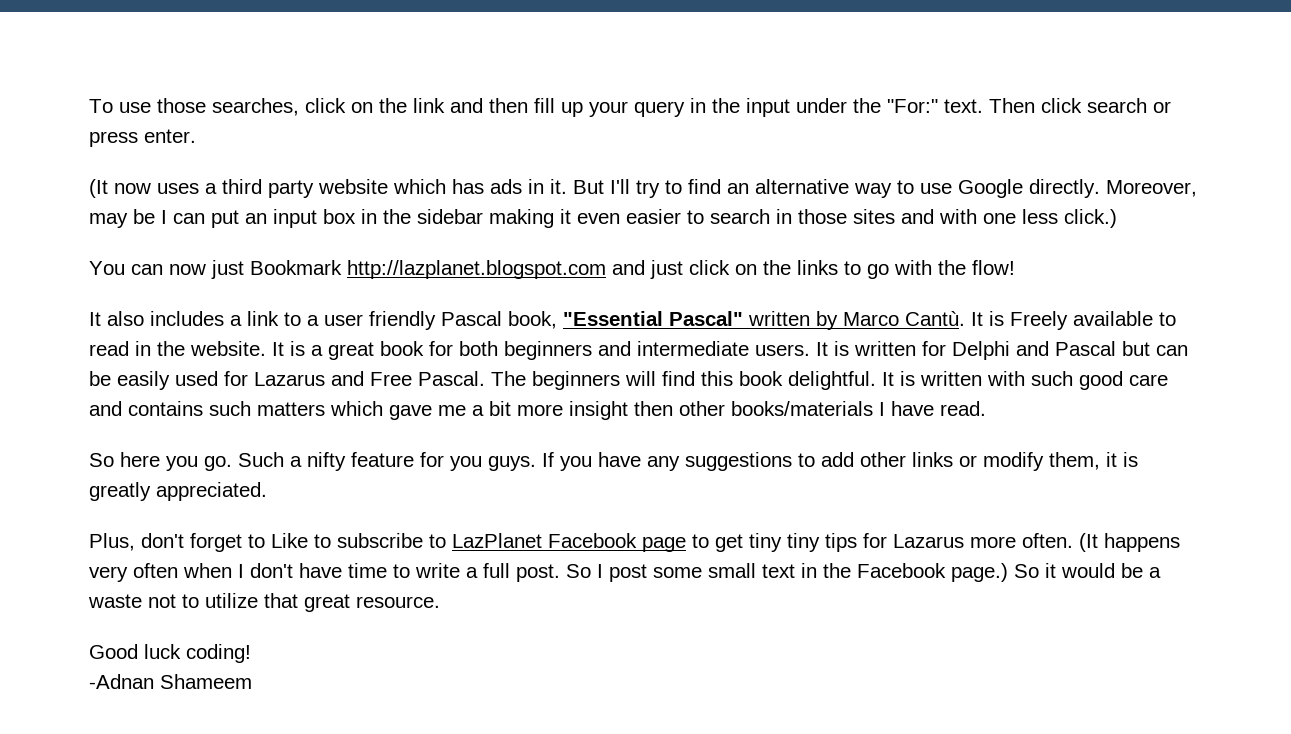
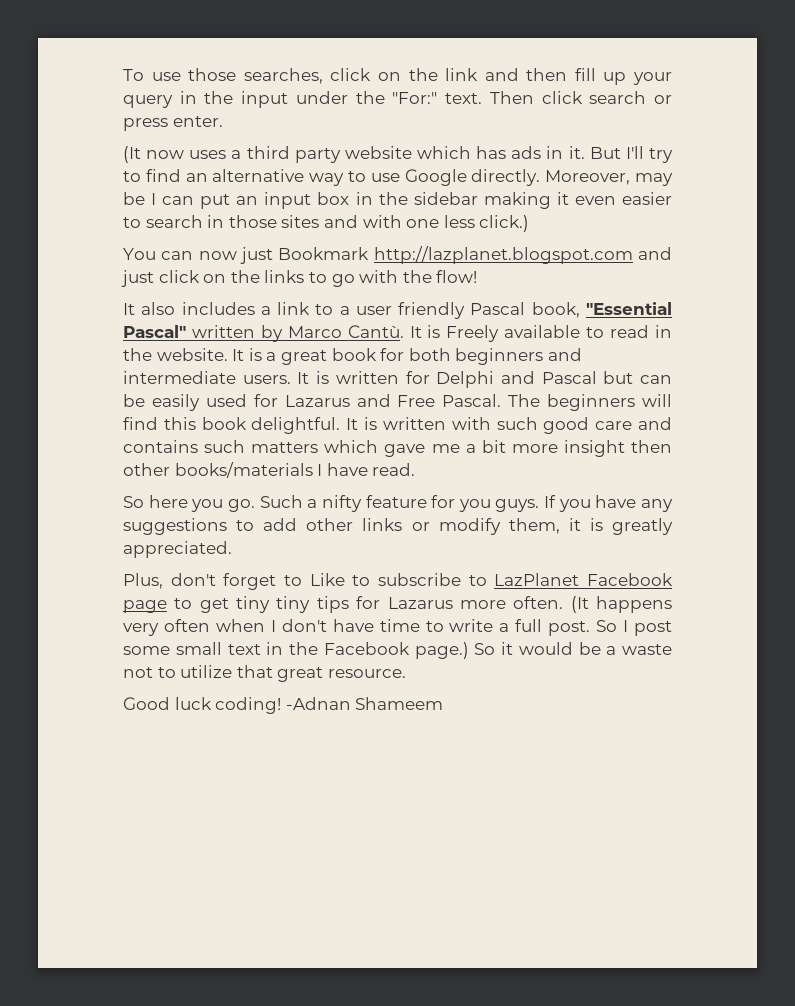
(251, 653) // -> (282, 705) none

